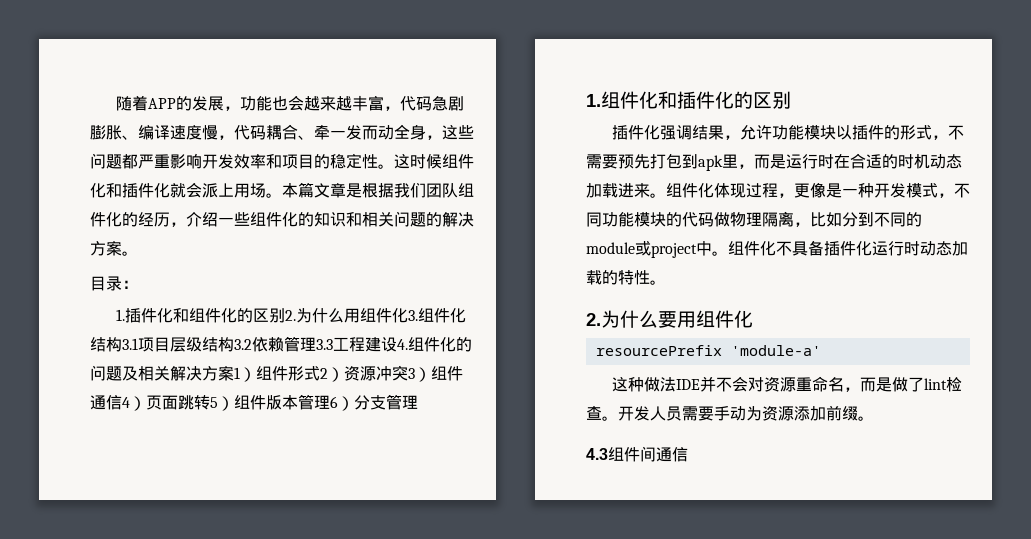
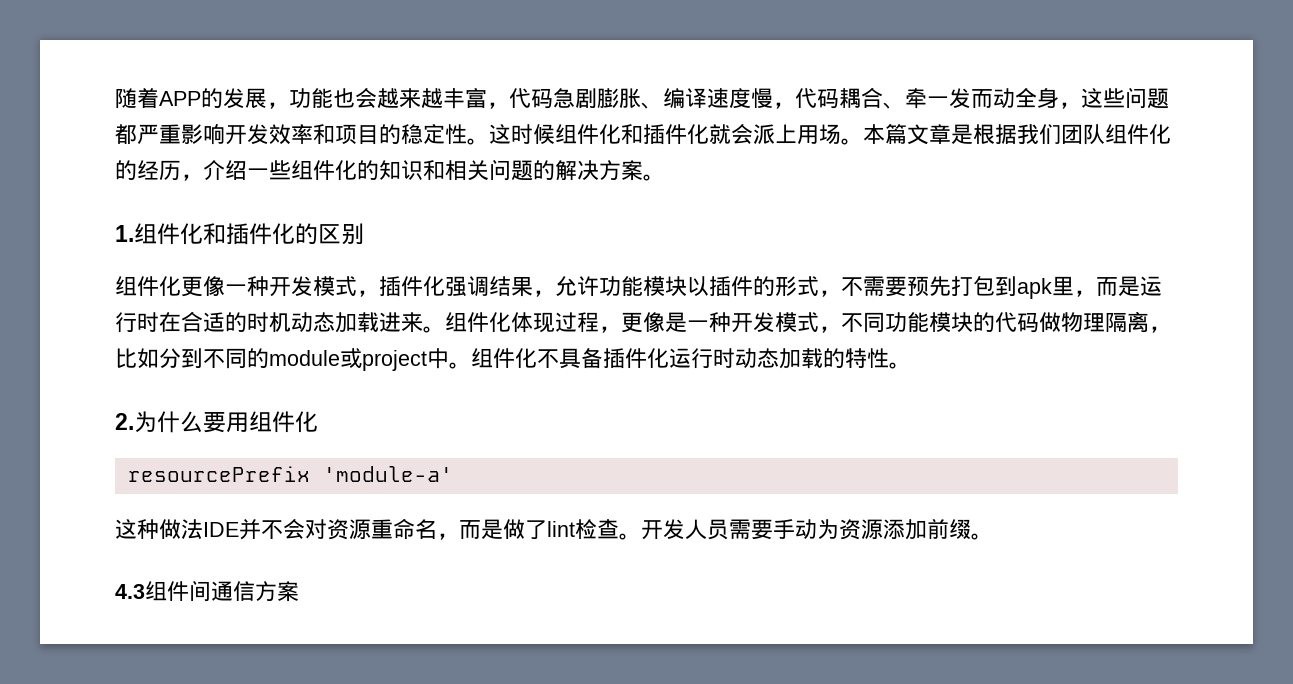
[90,276,138,291] [116,308,467,323] [90,336,472,352] [90,365,463,382] [90,394,418,411] // 目录： // 1.插件化和组件化的区别2.为什么用组件化3.组件化结构3.1项目层级结构3.2依赖管理3.3工程建设4.组件化的问题及相关解决方案1）组件形式2）资源冲突3）组件通信4）页面跳转5）组件版本管理6）分支管理 -> (665, 177) none
(791, 100) none -> [115,276,379,297] 组件化更像一种开发模式，
(688, 454) none -> [255,581,299,602] 方案

